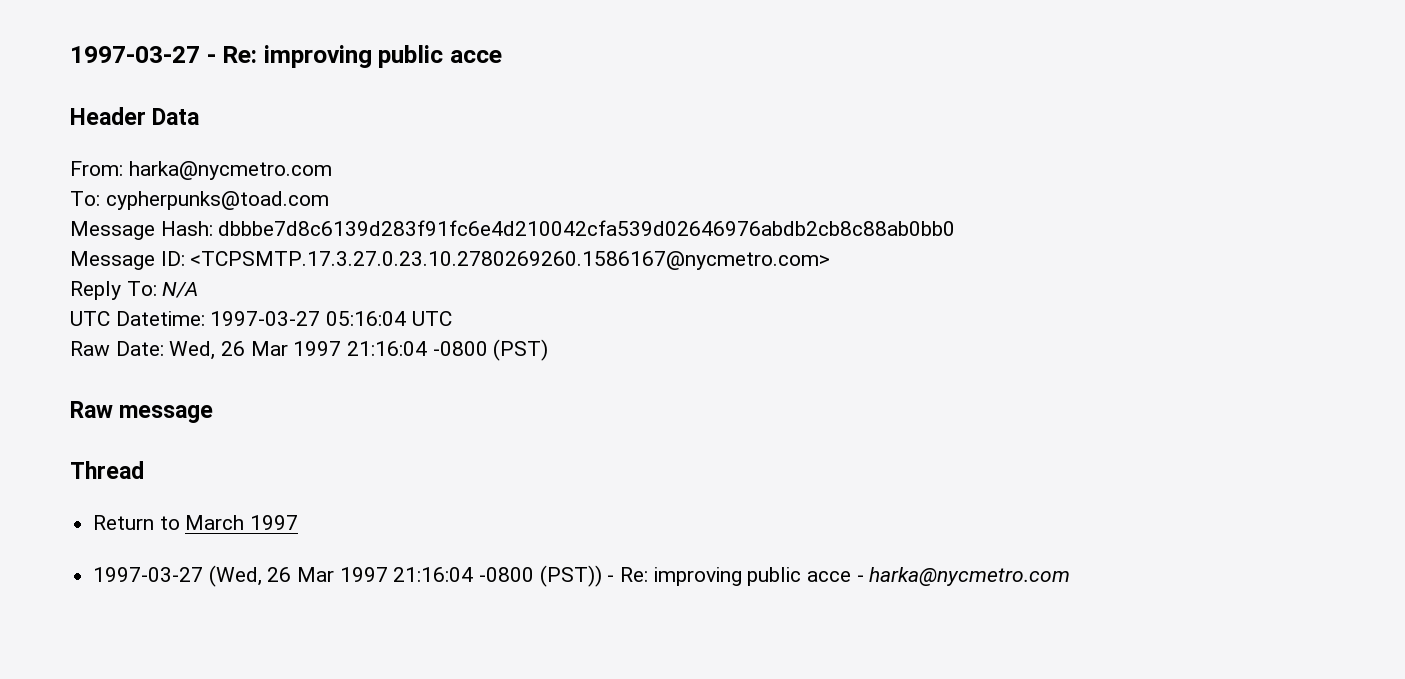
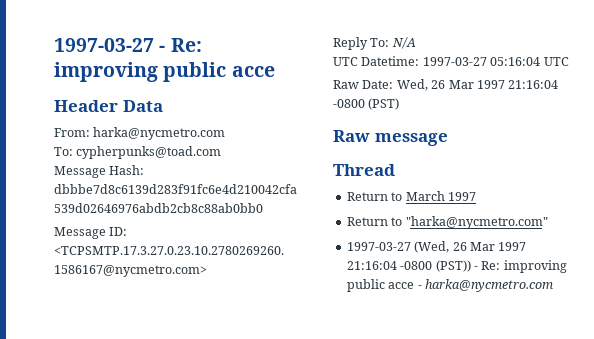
(299, 522) none -> [346,216,548,229] // Return to "harka@nycmetro.com"

